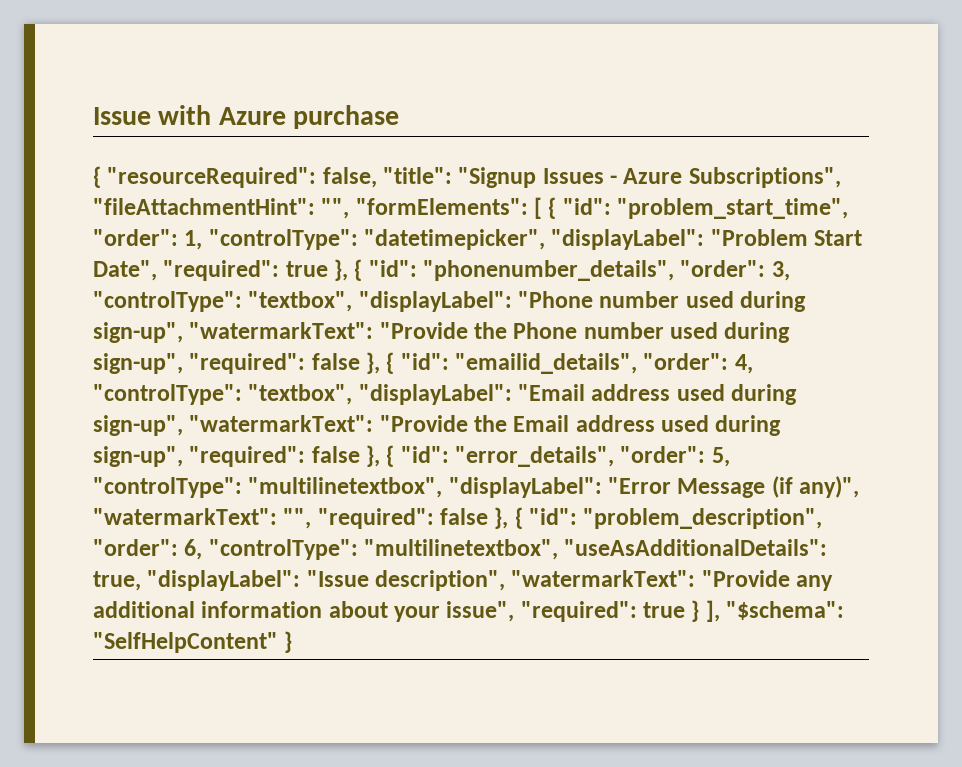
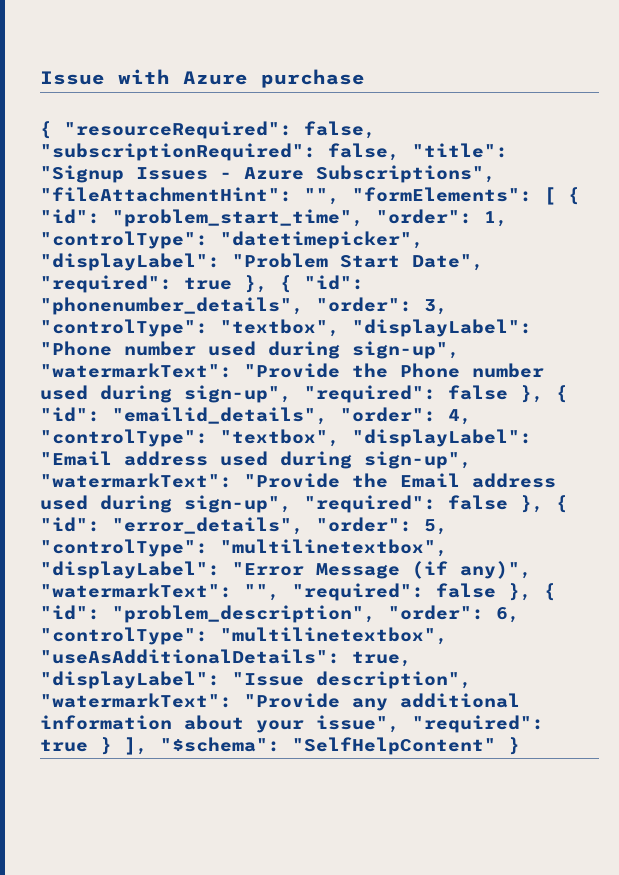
(377, 177) none -> [40,143,400,161] "subscriptionRequired": false,

